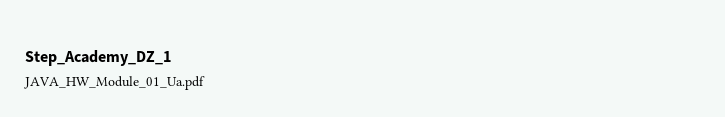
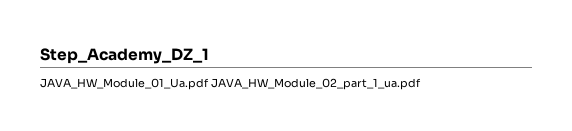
(205, 83) none -> [211,78,421,90] JAVA_HW_Module_02_part_1_ua.pdf

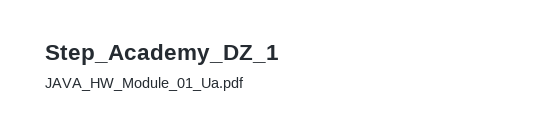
[211,78,421,90] JAVA_HW_Module_02_part_1_ua.pdf -> (244, 84) none

